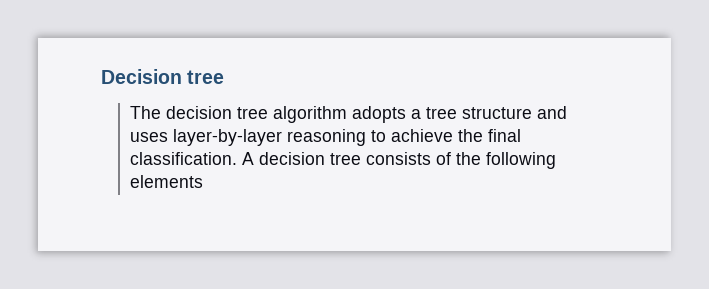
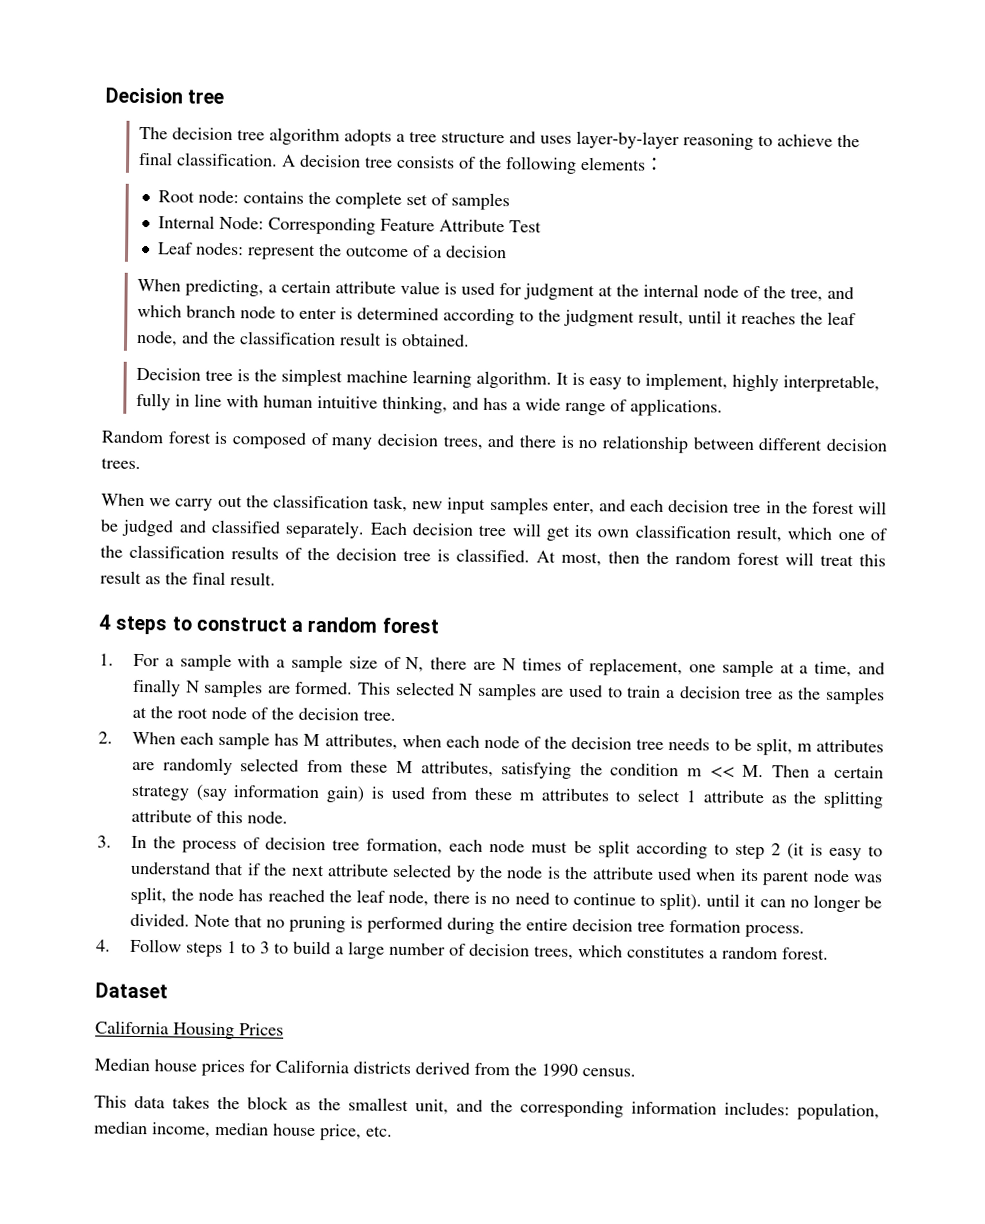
(204, 181) none -> [644,157,664,171] [157,190,510,211] [157,215,542,235] [157,242,507,260] [136,278,854,302] [136,304,856,327] [135,330,470,347] [135,367,880,393] [135,392,723,417] [101,430,887,454] [101,457,141,469] [101,493,887,515] [100,519,887,543] [100,544,886,567] [100,570,276,586] [99,614,439,635] [99,653,886,678] [132,678,886,705] [131,706,396,721] [98,731,885,756] [131,757,884,779] [130,784,884,809] [130,809,288,824] [97,835,883,861] [130,861,883,886] [129,886,882,913] [129,913,805,938] [96,938,829,960] [95,982,168,999] [95,1020,284,1040] [94,1058,636,1077] [94,1095,880,1121] [94,1121,393,1141] ： // Root node: contains the complete set of samples // Internal Node: Corresponding Feature Attribute Test // Leaf nodes: represent the outcome of a decision // When predicting, a certain attribute value is used for judgment at the internal node of the tree, and which branch node to enter is determined according to the judgment result, until it reaches the leaf node, and the classification result is obtained. // Decision tree is the simplest machine learning algorithm. It is easy to implement, highly interpretable, fully in line with human intuitive thinking, and has a wide range of applications. // Random forest is composed of many decision trees, and there is no relationship between different decision trees. // When we carry out the classification task, new input samples enter, and each decision tree in the forest will be judged and classified separately. Each decision tree will get its own classification result, which one of the classification results of the decision tree is classified. At most, then the random forest will treat this result as the final result. // 4 steps to construct a random forest // 1. For a sample with a sample size of N, there are N times of replacement, one sample at a time, and finally N samples are formed. This selected N samples are used to train a decision tree as the samples at the root node of the decision tree. // 2. When each sample has M attributes, when each node of the decision tree needs to be split, m attributes are randomly selected from these M attributes, satisfying the condition m << M. Then a certain strategy (say information gain) is used from these m attributes to select 1 attribute as the splitting attribute of this node. // 3. In the process of decision tree formation, each node must be split according to step 2 (it is easy to understand that if the next attribute selected by the node is the attribute used when its parent node was split, the node has reached the leaf node, there is no need to continue to split). until it can no longer be divided. Note that no pruning is performed during the entire decision tree formation process. // 4. Follow steps 1 to 3 to build a large number of decision trees, which constitutes a random forest. // Dataset // California Housing Prices // Median house prices for California districts derived from the 1990 census. // This data takes the block as the smallest unit, and the corresponding information includes: population, median income, median house price, etc.

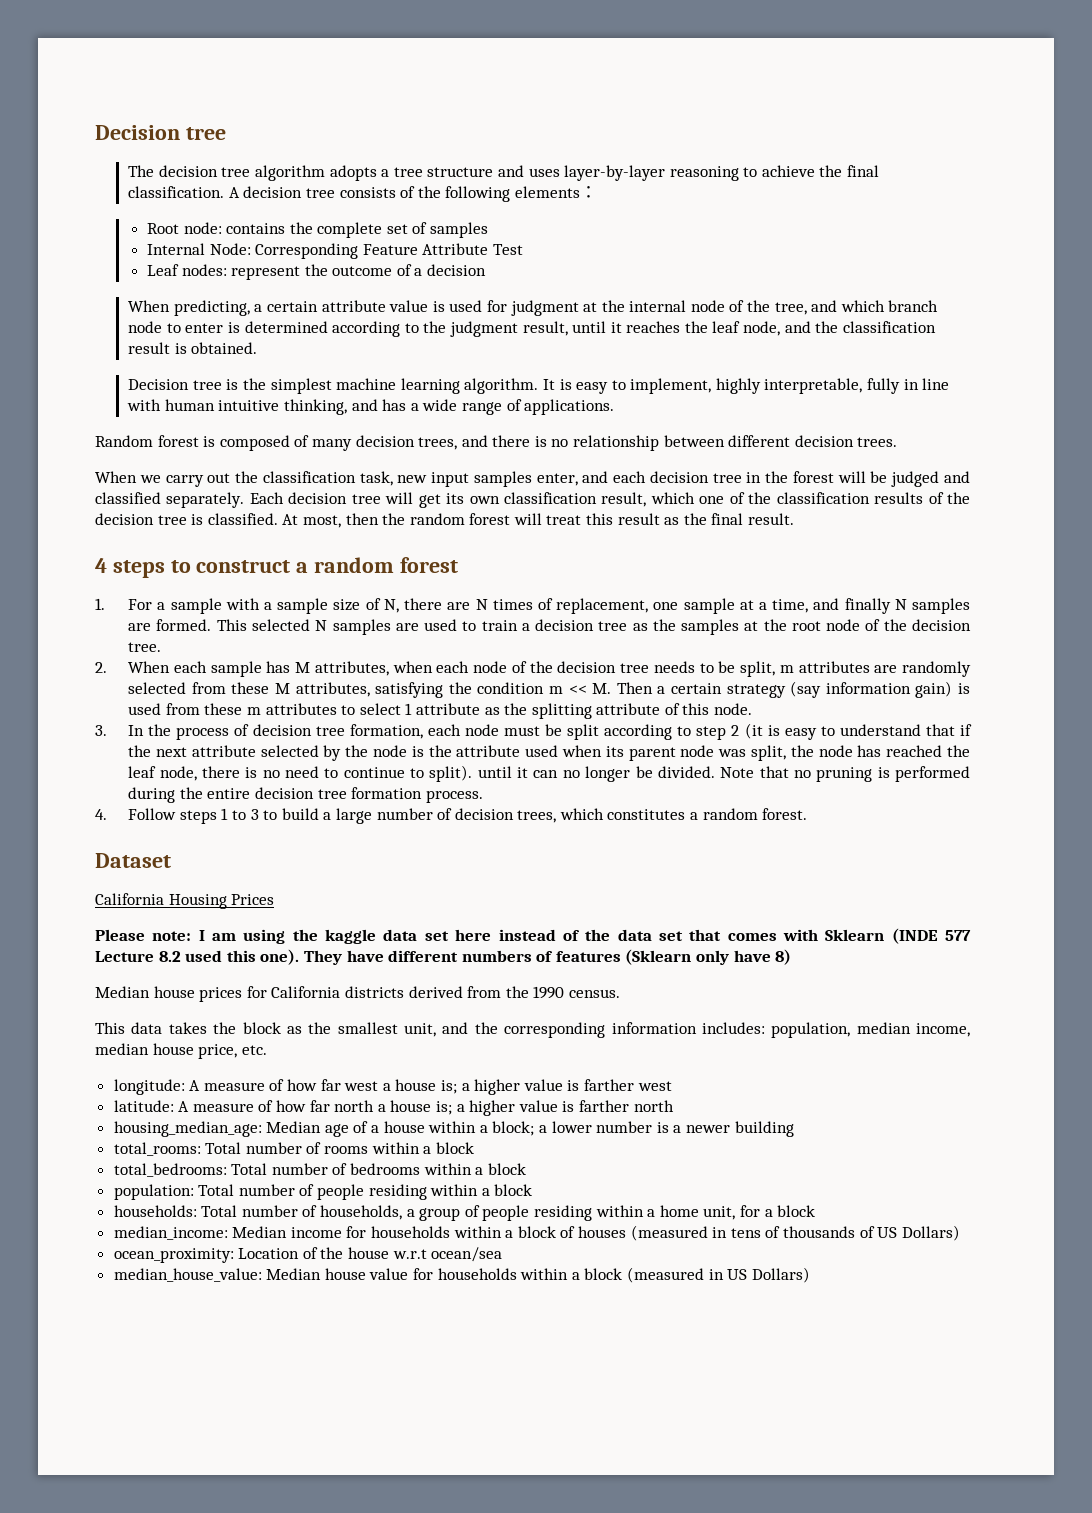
(284, 1029) none -> [95,928,972,944] [95,949,792,965] // Please note: I am using the kaggle data set here instead of the data set that comes with Sklearn (INDE 577 Lecture 8.2 used this one). They have different numbers of features (Sklearn only have 8)
(393, 1131) none -> [113,1079,672,1095] [113,1100,674,1116] [113,1121,794,1137] [113,1142,474,1156] [113,1163,526,1177] [113,1184,533,1200] [113,1205,816,1221] [113,1225,960,1241] [113,1247,503,1263] [113,1267,810,1283] // longitude: A measure of how far west a house is; a higher value is farther west // latitude: A measure of how far north a house is; a higher value is farther north // housing_median_age: Median age of a house within a block; a lower number is a newer building // total_rooms: Total number of rooms within a block // total_bedrooms: Total number of bedrooms within a block // population: Total number of people residing within a block // households: Total number of households, a group of people residing within a home unit, for a block // median_income: Median income for households within a block of houses (measured in tens of thousands of US Dollars) // ocean_proximity: Location of the house w.r.t ocean/sea // median_house_value: Median house value for households within a block (measured in US Dollars)

